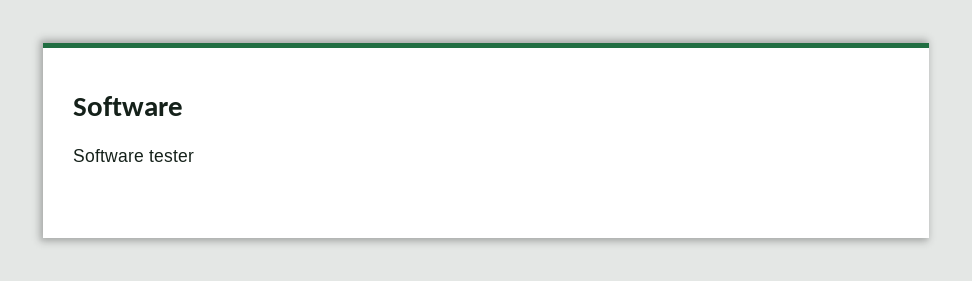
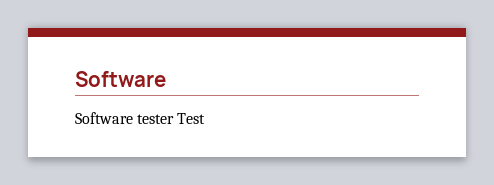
(194, 156) none -> [177,113,206,124] Test

